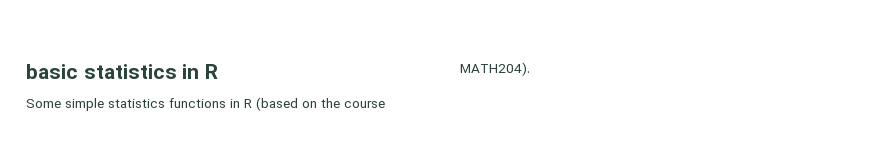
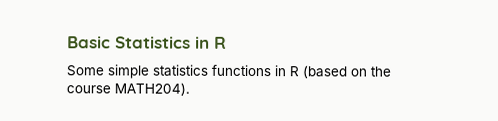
[26,64,177,79] basic statistics -> [67,36,191,49] Basic Statistics

